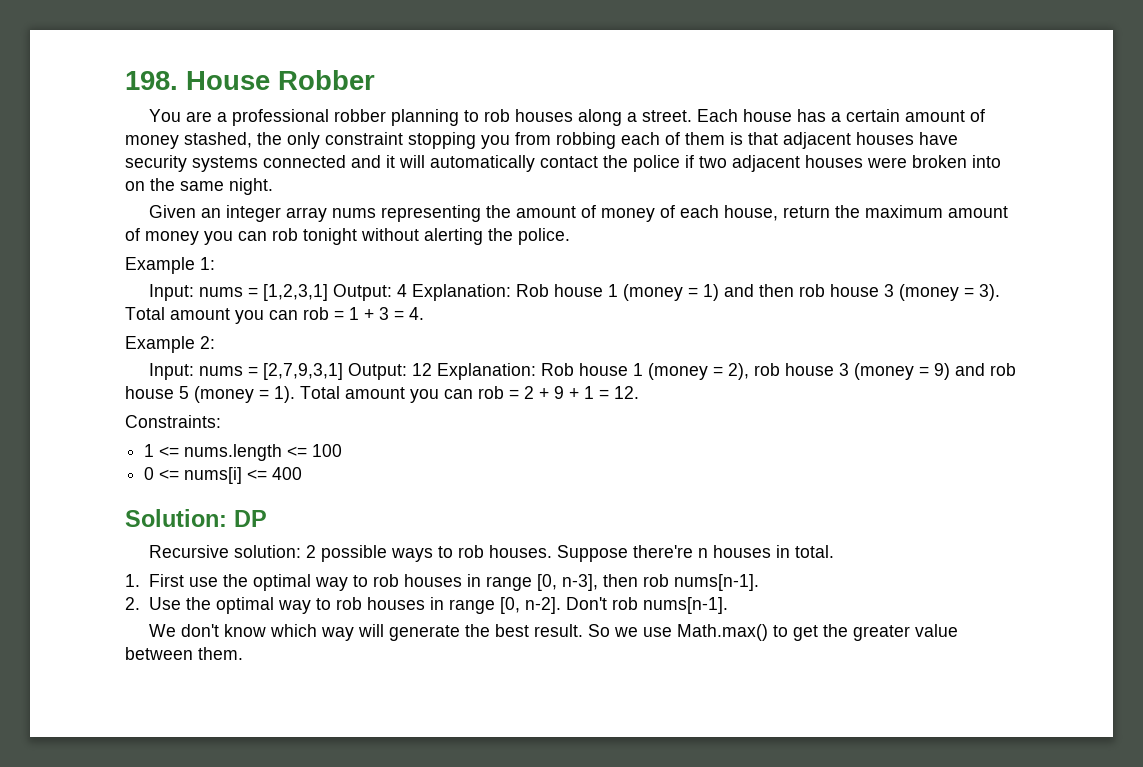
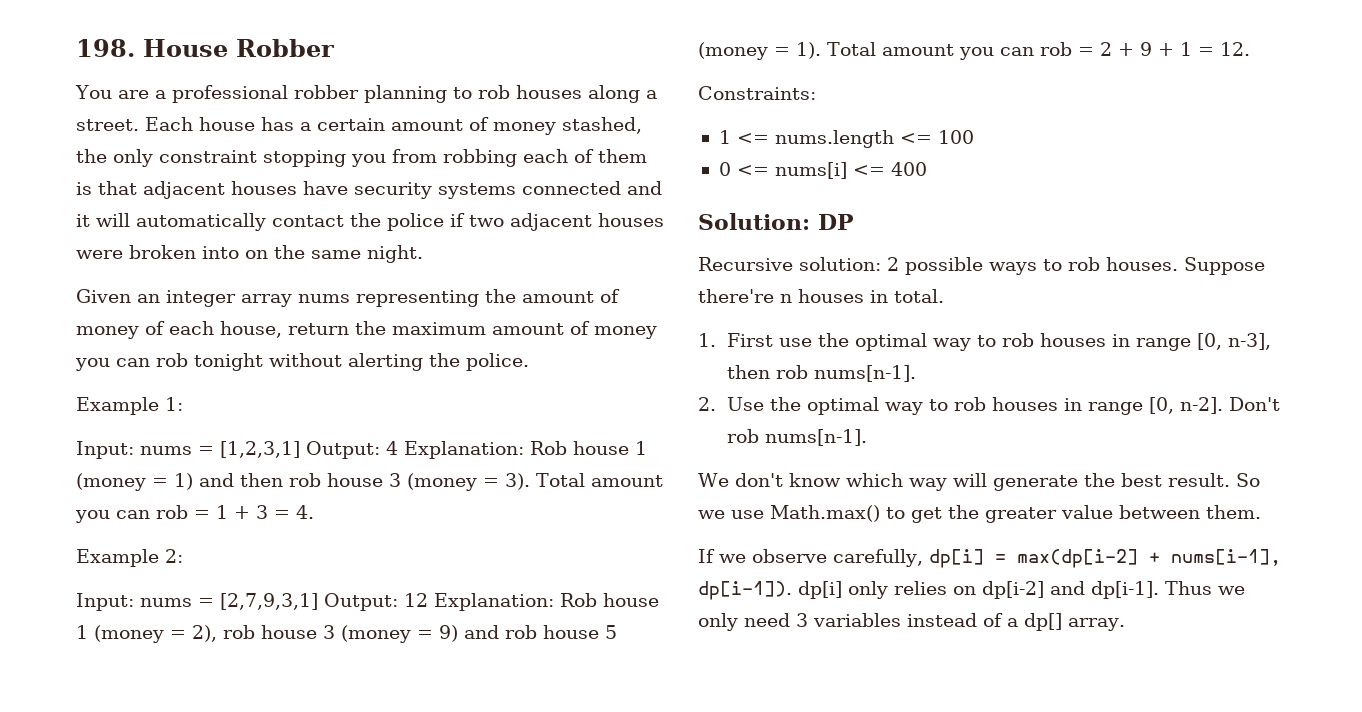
(243, 653) none -> [698,549,1281,568] [698,581,1245,600] [698,613,1125,631] // If we observe carefully, dp[i] = max(dp[i-2] + nums[i-1], dp[i-1]). dp[i] only relies on dp[i-2] and dp[i-1]. Thus we only need 3 variables instead of a dp[] array.

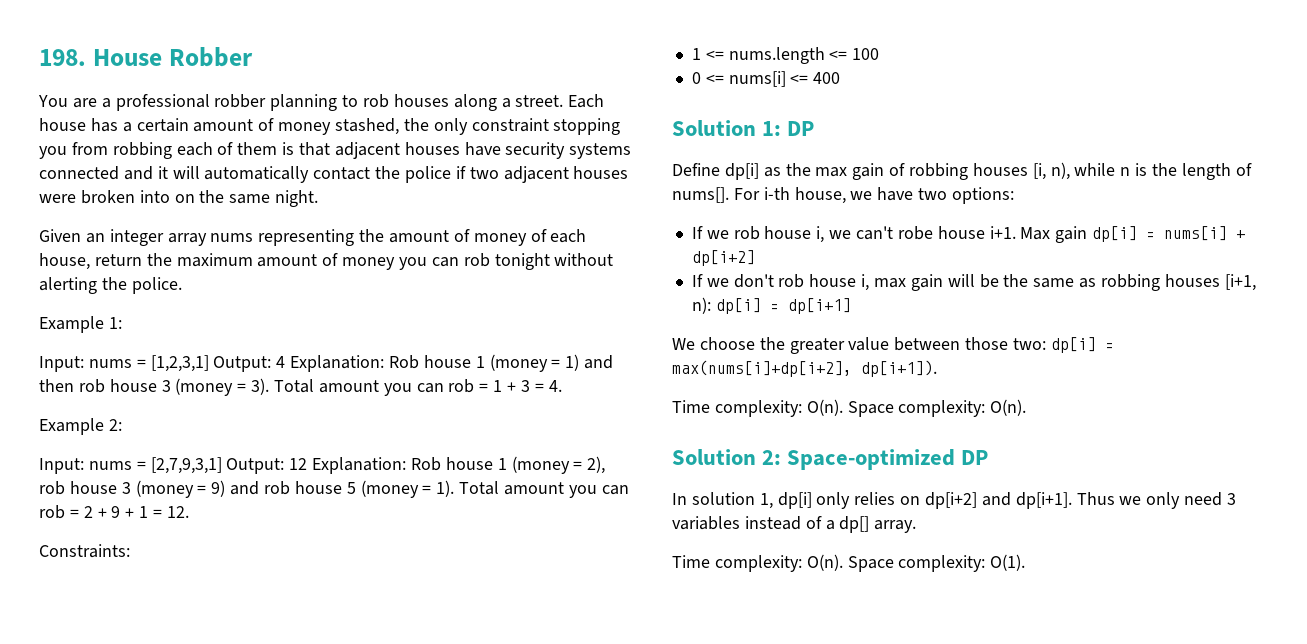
[698,213,854,230] [698,257,1265,275] [698,289,944,303] [698,333,1272,351] [727,365,917,382] [698,397,1281,415] [727,429,868,446] [698,473,1260,491] [698,505,1261,523] [698,549,1281,568] [698,581,792,600] Solution: DP // Recursive solution: 2 possible ways to rob houses. Suppose there're n houses in total. // 1. First use the optimal way to rob houses in range [0, n-3], then rob nums[n-1]. // 2. Use the optimal way to rob houses in range [0, n-2]. Don't rob nums[n-1]. // We don't know which way will generate the best result. So we use Math.max() to get the greater value between them. // If we observe carefully, dp[i] = max(dp[i-2] + nums[i-1], dp[i-1]). -> [672,120,815,136] [672,162,1252,180] [672,187,1015,204] [691,226,1246,243] [691,250,755,266] [691,274,1256,291] [691,297,851,314] [672,337,1114,354] [672,360,937,377] [672,399,1027,417] [672,449,989,470] [672,492,773,509] Solution 1: DP // Define dp[i] as the max gain of robbing houses [i, n), while n is the length of nums[]. For i-th house, we have two options: // If we rob house i, we can't robe house i+1. Max gain dp[i] = nums[i] + dp[i+2] // If we don't rob house i, max gain will be the same as robbing houses [i+1, n): dp[i] = dp[i+1] // We choose the greater value between those two: dp[i] = max(nums[i]+dp[i+2], dp[i+1]). // Time complexity: O(n). Space complexity: O(n). // Solution 2: Space-optimized DP // In solution 1,
[982,581,1159,599] dp[i-2] and dp[i-1]. -> [925,492,1072,509] dp[i+2] and dp[i+1].
(1125, 624) none -> [672,554,1026,572] // Time complexity: O(n). Space complexity: O(1).

